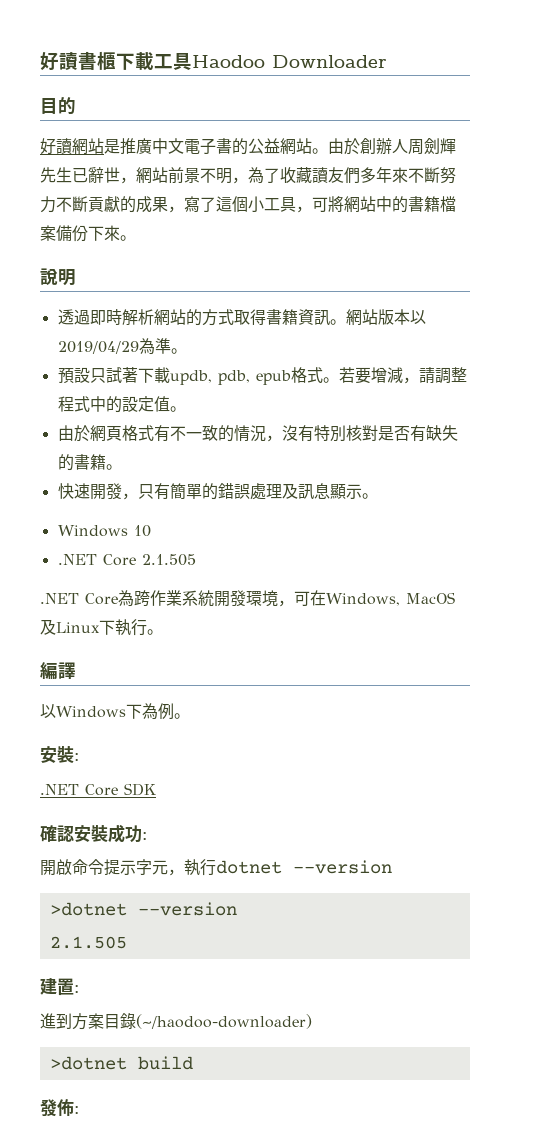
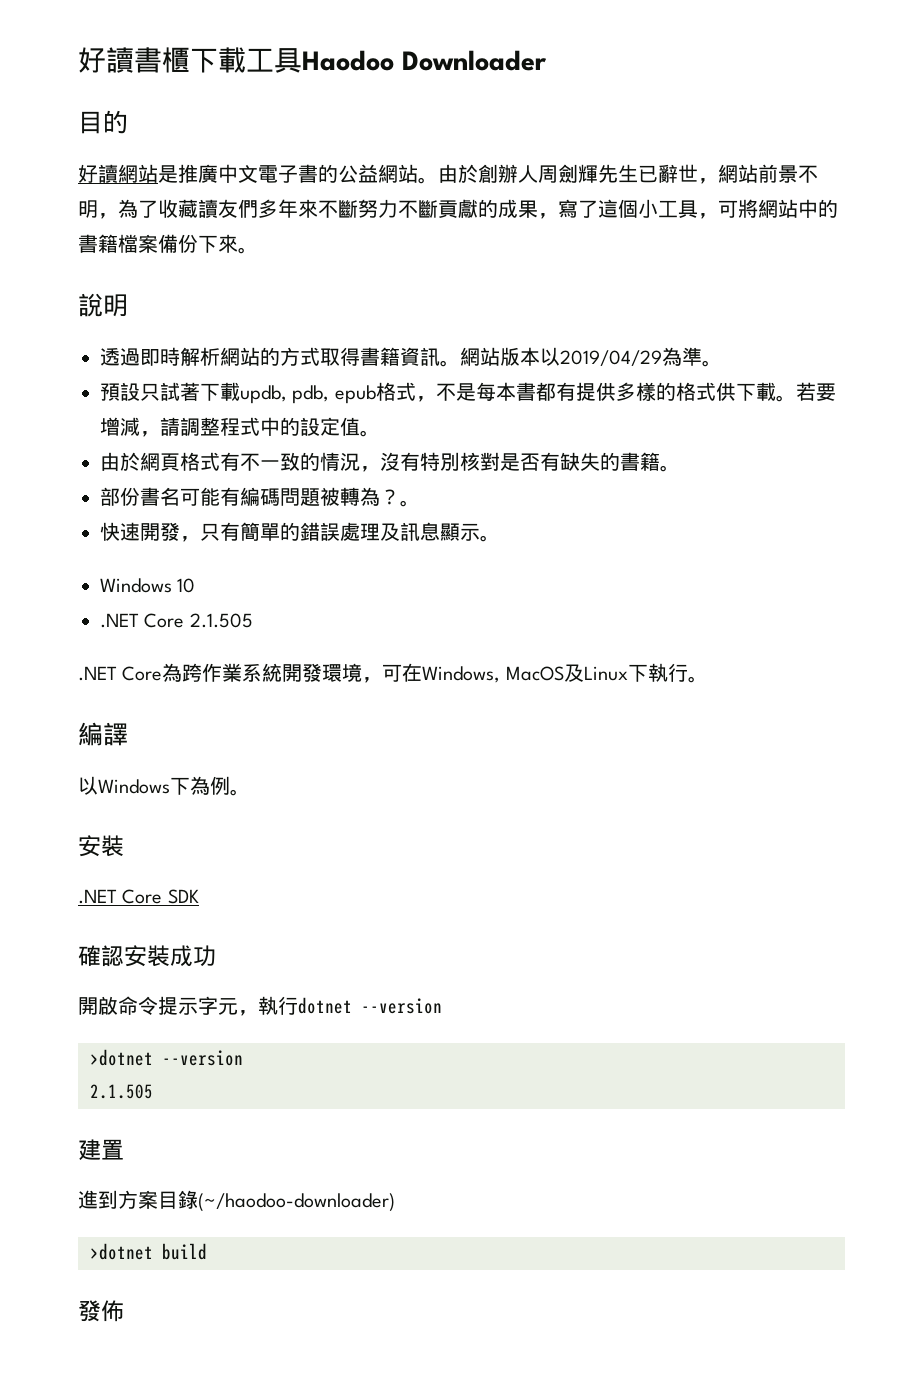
(323, 375) none -> [415,382,776,402] ，不是每本書都有提供多樣的格式供下載
(122, 467) none -> [100,487,420,507] // 部份書名可能有編碼問題被轉為？。
[74,753,79,761] : -> (124, 846) none
[142,832,147,840] : -> (216, 956) none
[74,985,79,993] : -> (124, 1149) none
[74,1106,79,1114] : -> (124, 1311) none

